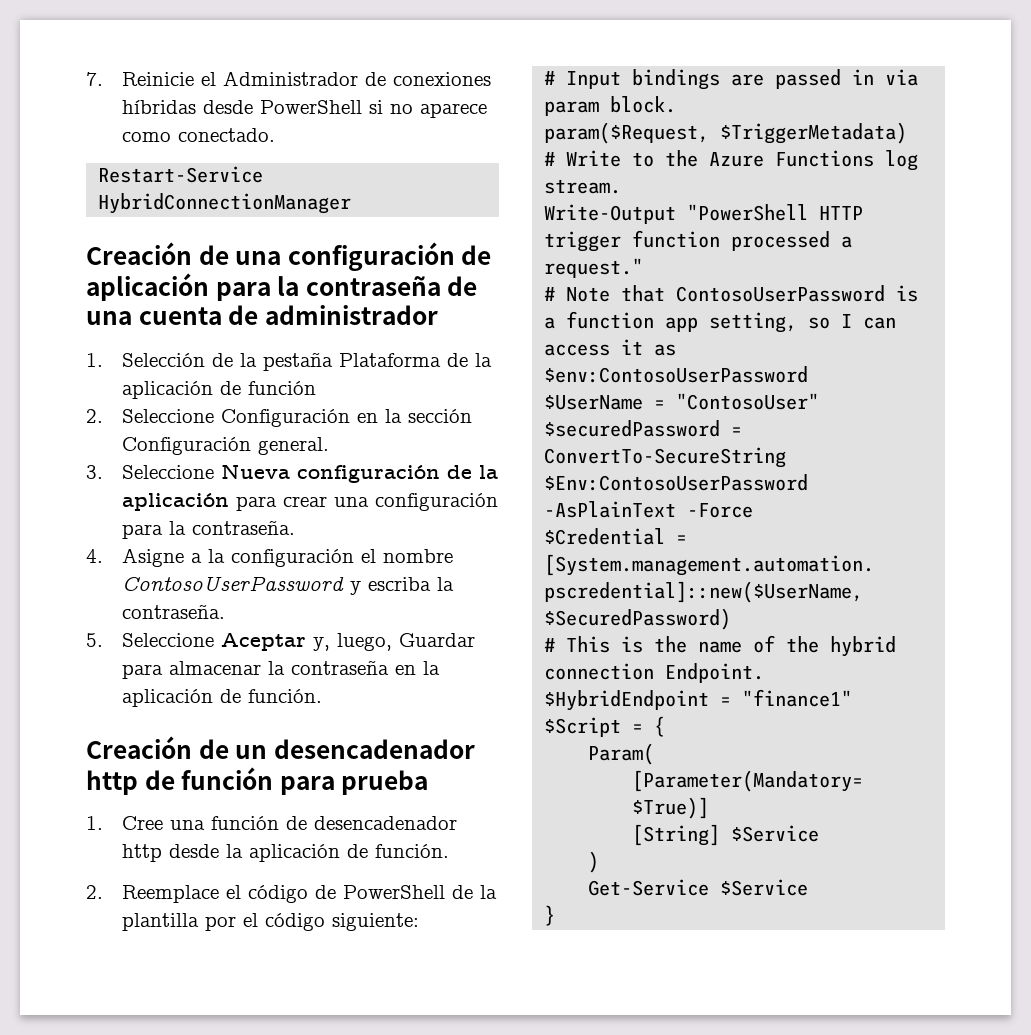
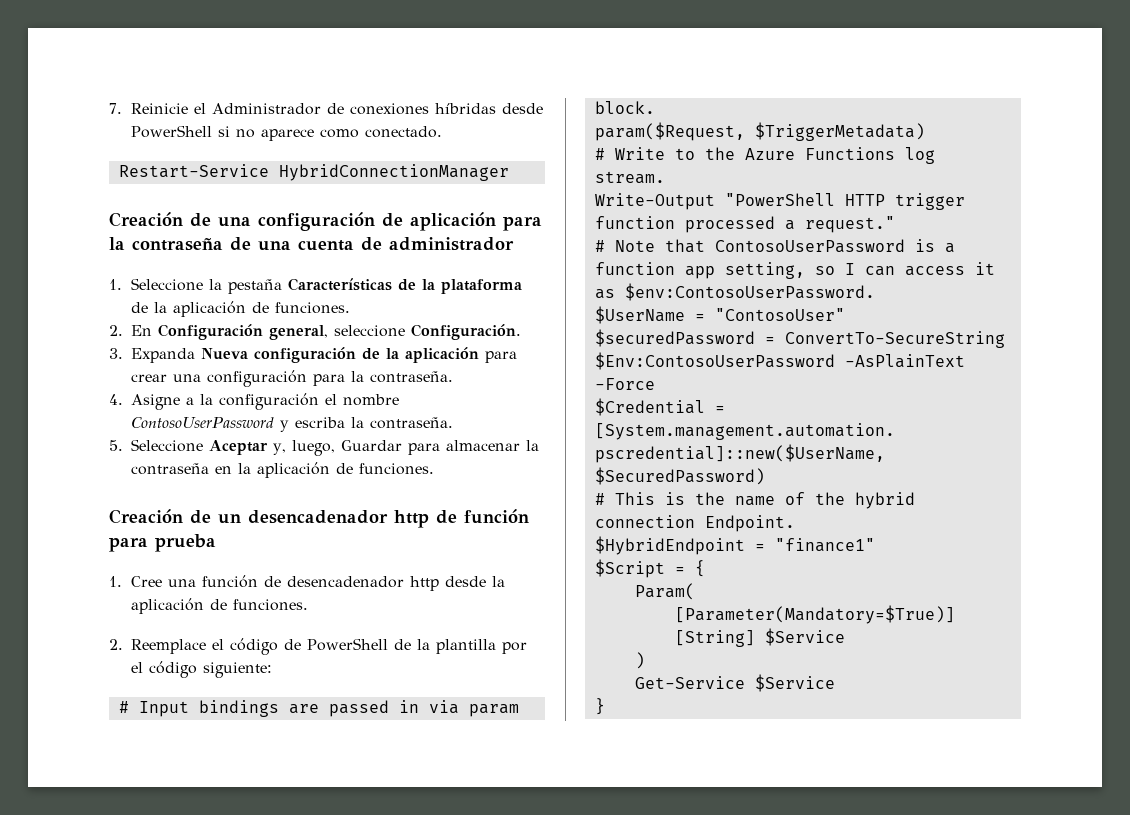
[121,352,441,371] Selección de la pestaña Plataforma -> [131,278,523,294] Seleccione la pestaña Características de la plataforma
[247,381,316,395] [86,409,472,427] [121,437,329,455] función // 2. Seleccione Configuración en la sección Configuración general. -> [275,302,351,314] [109,324,522,340] funciones. // 2. En Configuración general, seleccione Configuración.
[121,465,214,479] Seleccione -> [131,348,196,363] Expanda
[247,689,322,703] función. -> [359,463,435,475] funciones.
[374,844,449,858] función. -> [233,599,309,611] funciones.
[544,366,809,383] $env:ContosoUserPassword -> [624,283,875,301] $env:ContosoUserPassword.

